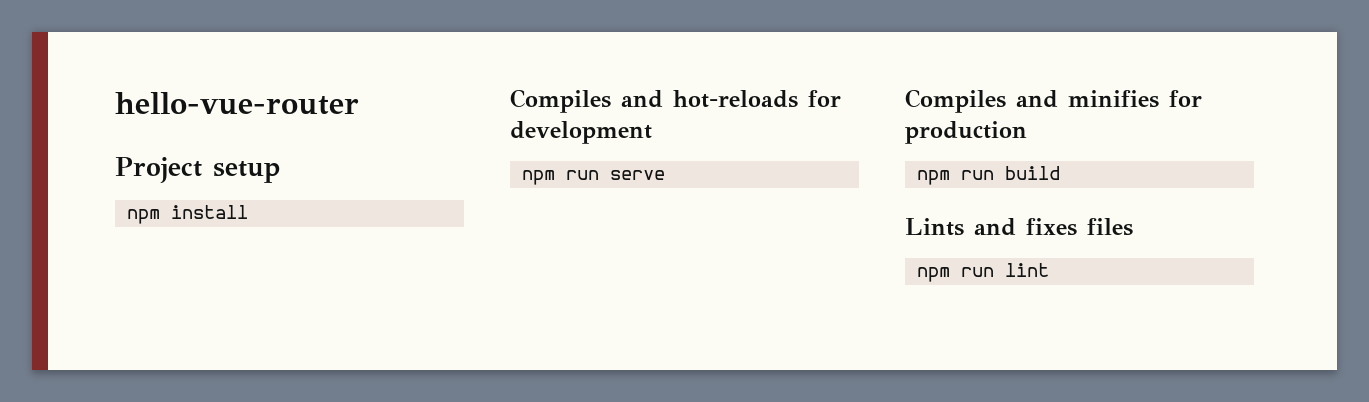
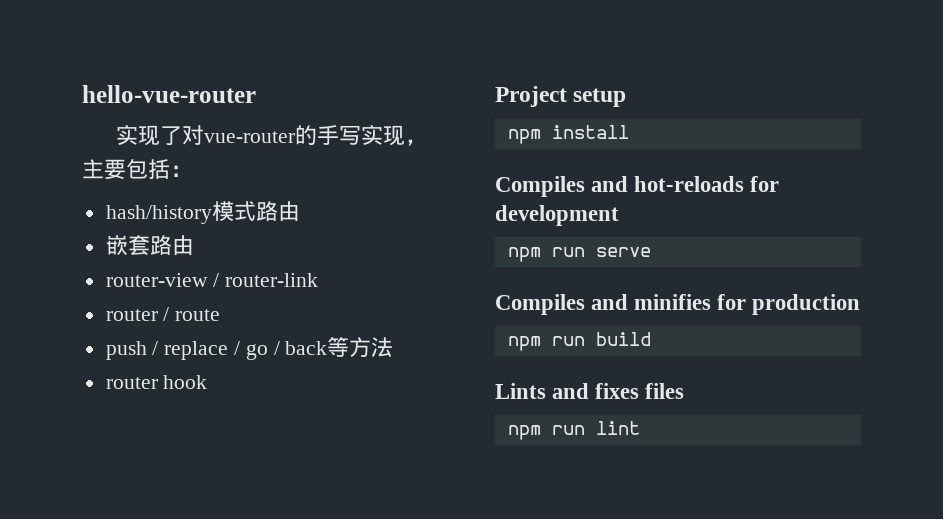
(359, 103) none -> [115,125,427,146] [82,159,192,180] [105,201,300,224] [105,235,194,256] [105,273,319,287] [105,307,221,321] [105,337,394,360] [105,375,208,389] // 实现了对vue-router的手写实现，主要包括： // hash/history模式路由 // 嵌套路由 // router-view / router-link // router / route // push / replace / go / back等方法 // router hook

